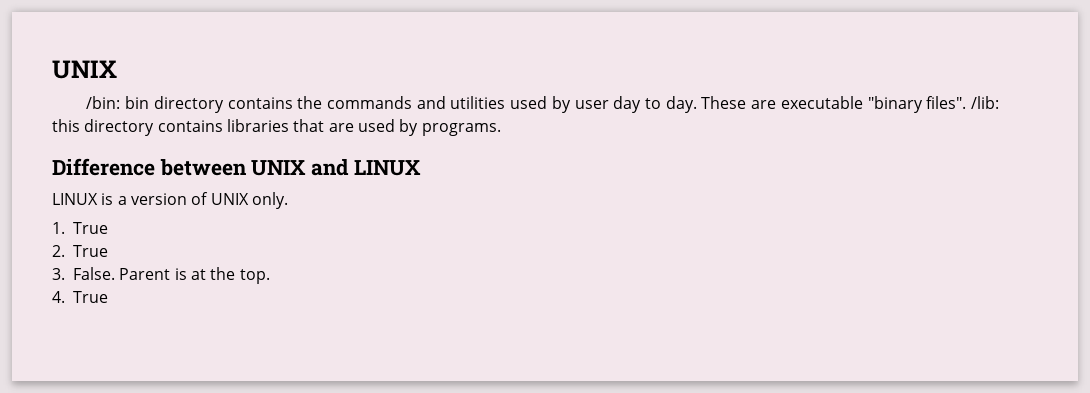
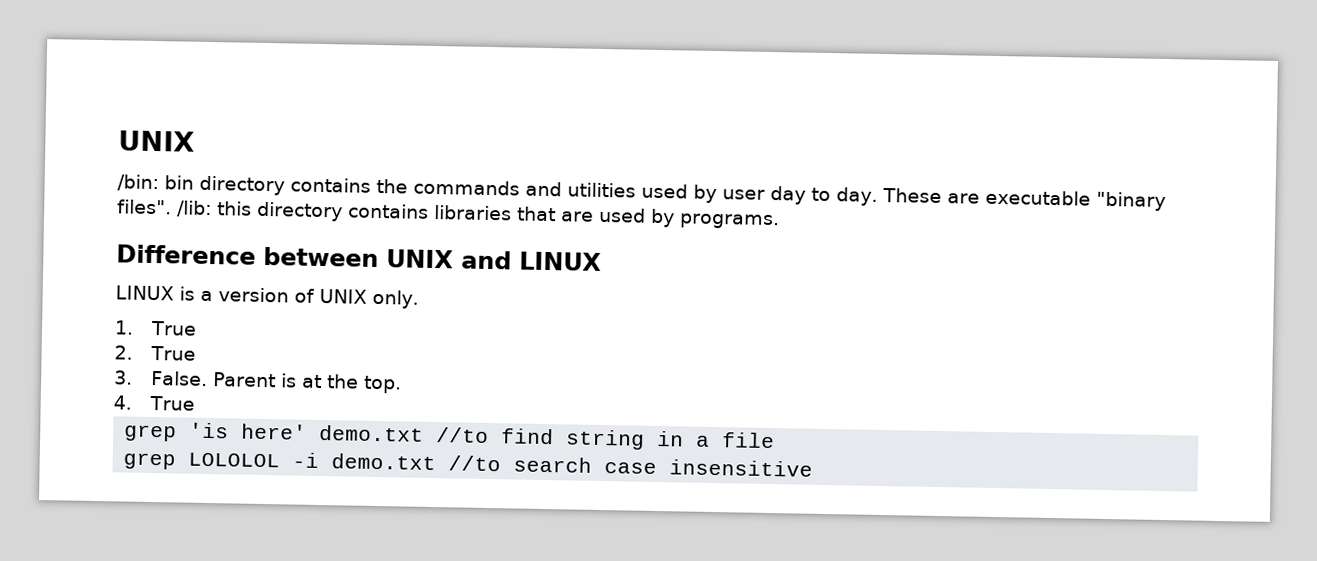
(108, 297) none -> [124,422,776,450] [123,452,814,477] // grep 'is here' demo.txt //to find string in a file // grep LOLOLOL -i demo.txt //to search case insensitive

